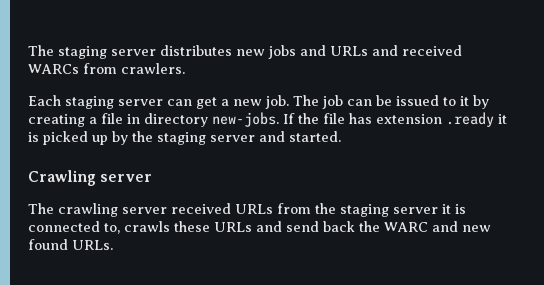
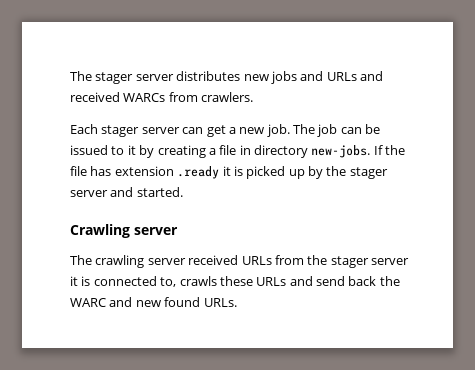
[28,45,107,59] The staging -> [70,71,134,84] The stager
[65,96,114,109] staging -> [101,125,140,137] stager
[157,132,206,145] staging -> [349,167,388,179] stager
[340,204,389,217] staging -> [330,256,369,268] stager

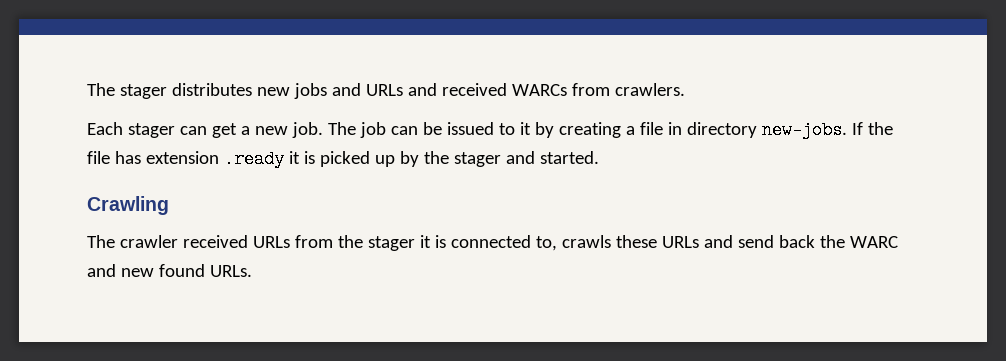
[135,74,174,81] server -> (167, 91) none
[141,127,180,134] server -> (175, 130) none
[70,190,108,197] server -> (501, 159) none
[134,227,178,235] [70,255,186,268] server // The crawling server -> [87,235,178,248] // The crawler
[371,258,409,265] server -> (415, 243) none

